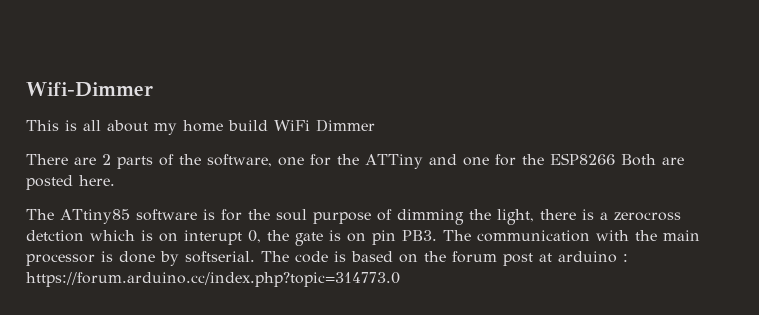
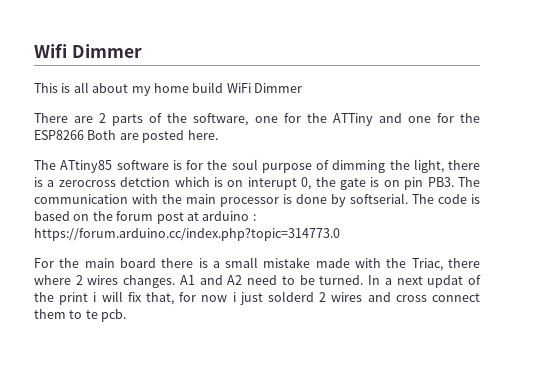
[26,82,153,97] Wifi-Dimmer -> [34,43,142,58] Wifi Dimmer
(400, 279) none -> [34,257,481,271] [34,275,481,288] [34,291,480,305] [34,309,127,322] // For the main board there is a small mistake made with the Triac, there where 2 wires changes. A1 and A2 need to be turned. In a next updat of the print i will fix that, for now i just solderd 2 wires and cross connect them to te pcb.

